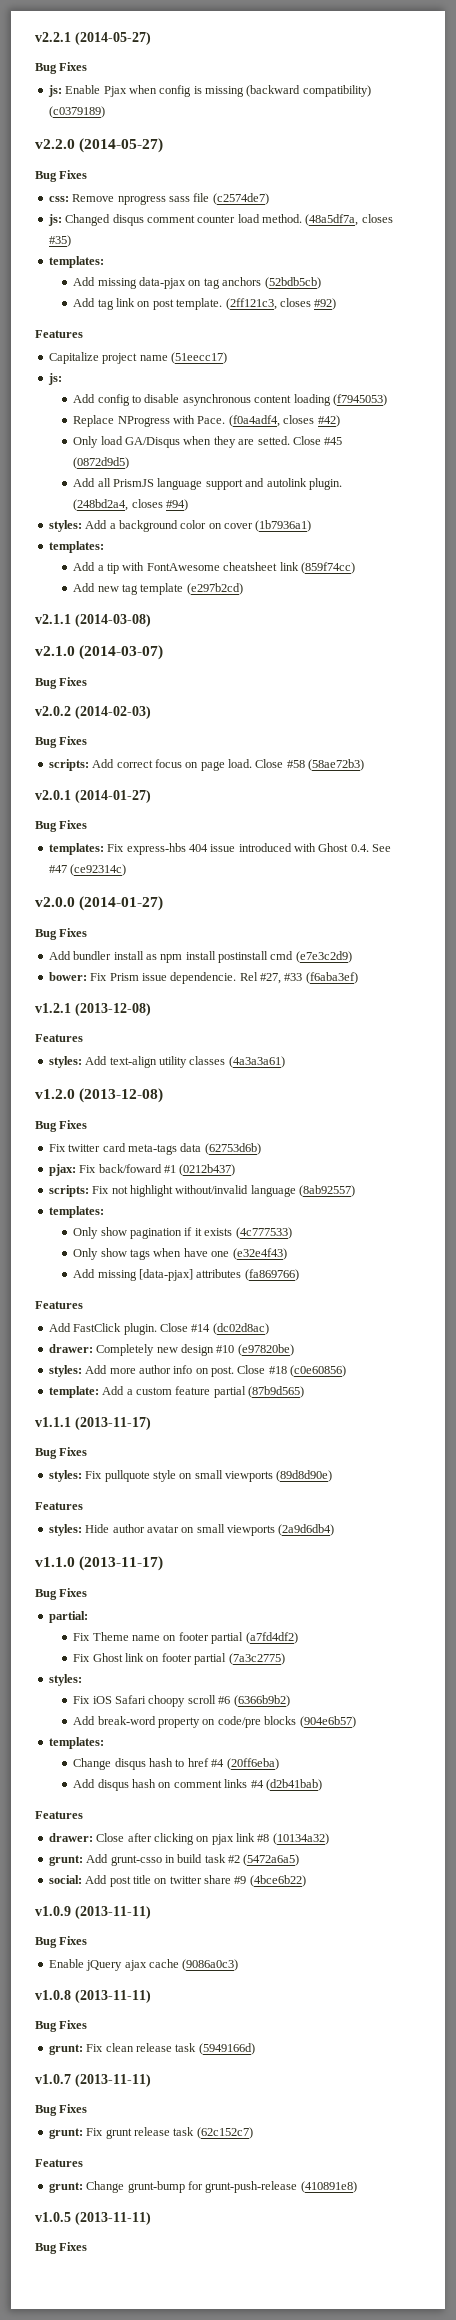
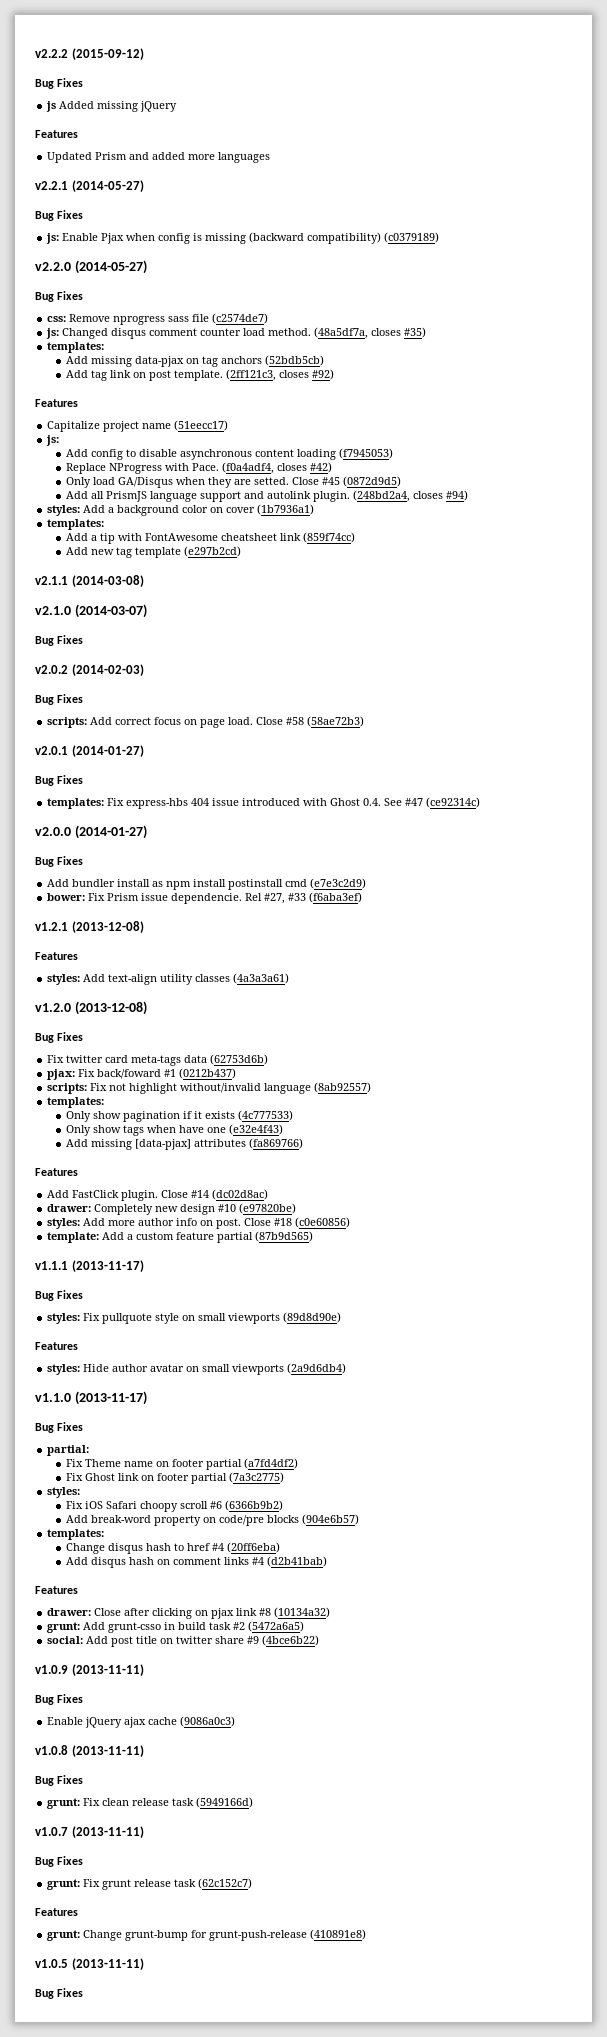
(35, 37) none -> [35,48,144,60] [35,78,84,89] [46,101,178,112] [35,130,78,138] [47,152,271,163] v2.2.2 (2015-09-12) // Bug Fixes // js Added missing jQuery // Features // Updated Prism and added more languages //

